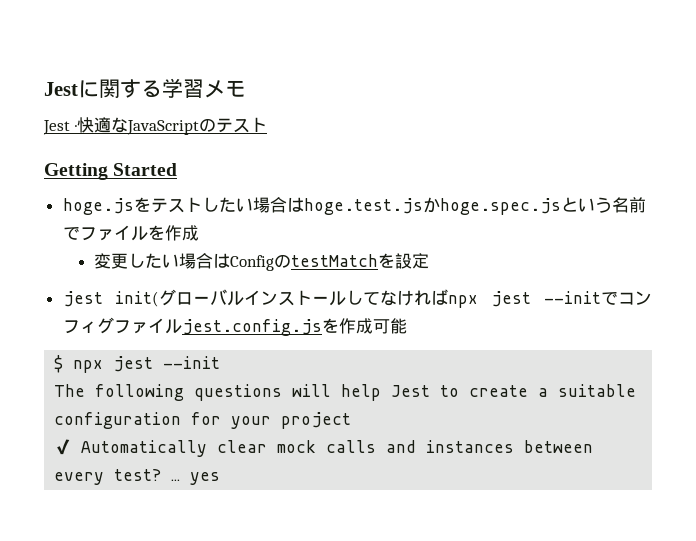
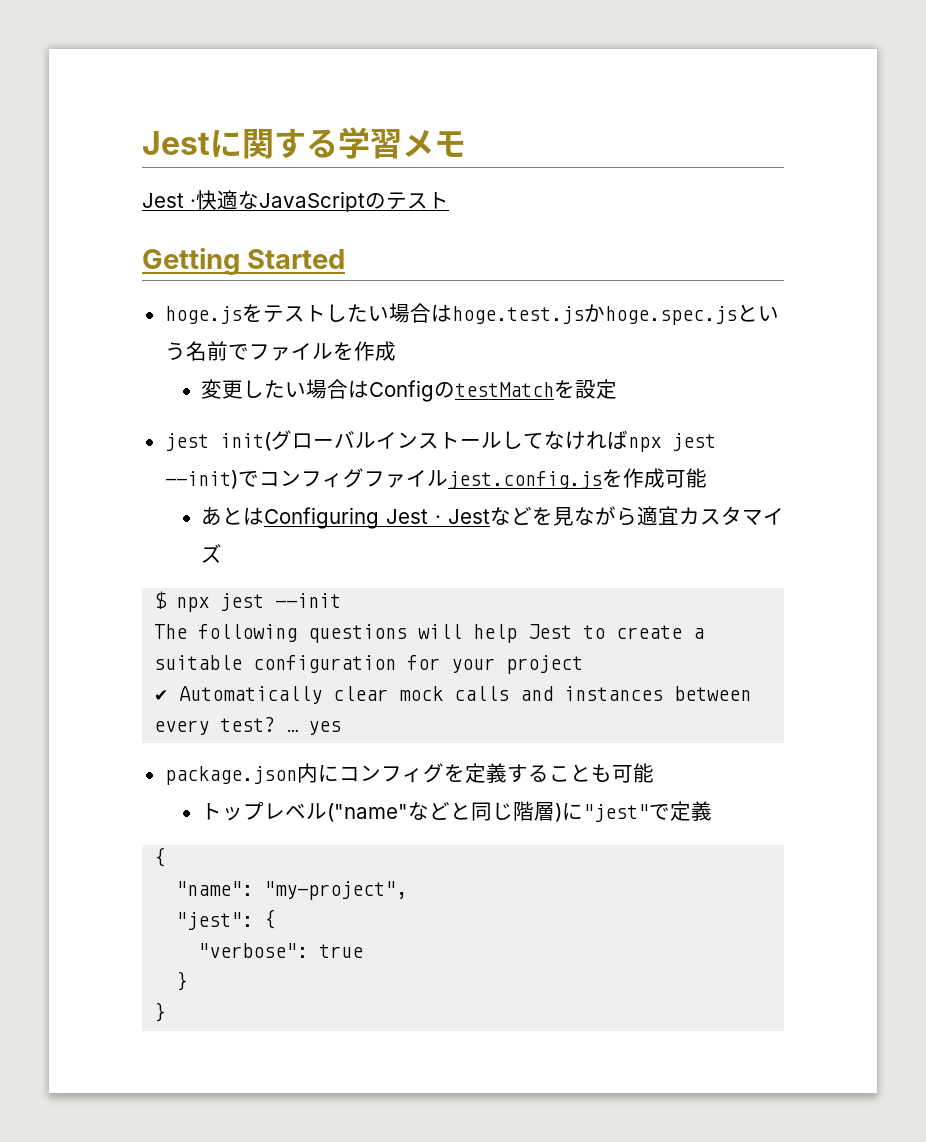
[544,291,601,304] --init -> [164,470,238,489] --init)
(407, 326) none -> [201,506,784,529] [201,544,223,563] // あとはConfiguring Jest · Jestなどを見ながら適宜カスタマイズ
(221, 478) none -> [164,763,654,785] [201,801,713,822] [154,847,166,867] [176,881,408,900] [176,909,276,930] [198,943,364,958] [176,971,188,991] [154,1002,166,1022] // package.json内にコンフィグを定義することも可能 // トップレベル("name"などと同じ階層)に"jest"で定義 // { // "name": "my-project", // "jest": { // "verbose": true // } // }

